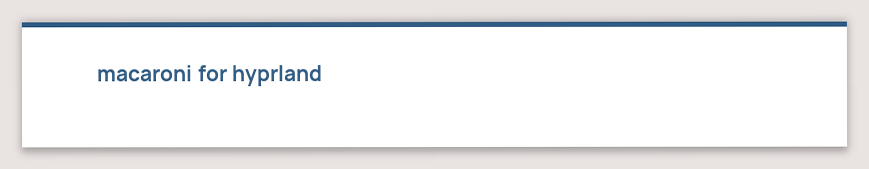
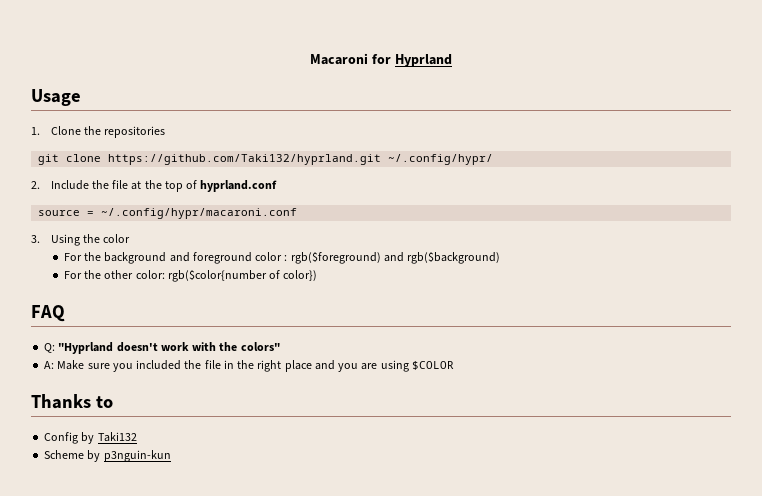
[96,65,324,87] macaroni for hyprland -> [310,53,452,67] [31,89,81,106] [31,126,166,138] [38,154,494,165] [31,180,278,192] [38,208,298,219] [31,234,131,246] [63,252,501,264] [63,270,318,282] [31,305,65,322] [44,342,280,354] [44,360,454,372] [31,394,113,409] [44,432,137,444] [44,450,171,462] Macaroni for Hyprland // Usage // 1. Clone the repositories // git clone https://github.com/Taki132/hyprland.git ~/.config/hypr/ // 2. Include the file at the top of hyprland.conf // source = ~/.config/hypr/macaroni.conf // 3. Using the color // For the background and foreground color : rgb($foreground) and rgb($background) // For the other color: rgb($color{number of color}) // FAQ // Q: "Hyprland doesn't work with the colors" // A: Make sure you included the file in the right place and you are using $COLOR // Thanks to // Config by Taki132 // Scheme by p3nguin-kun

